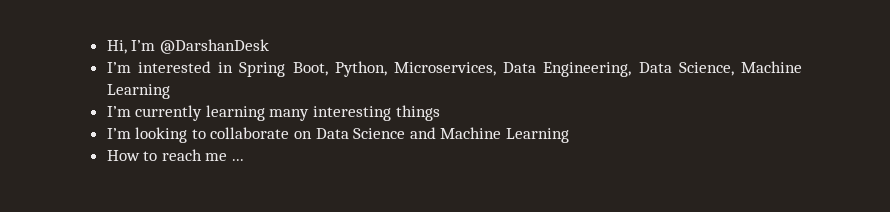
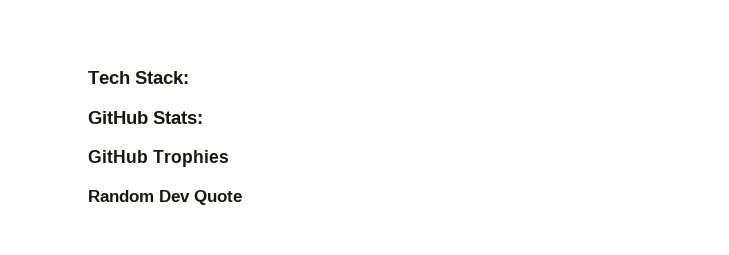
[106,39,269,54] [106,61,802,77] [106,84,170,99] [106,105,440,121] [106,127,570,143] [106,149,245,161] Hi, I’m @DarshanDesk // I’m interested in Spring Boot, Python, Microservices, Data Engineering, Data Science, Machine Learning // I’m currently learning many interesting things // I’m looking to collaborate on Data Science and Machine Learning // How to reach me ... -> [88,71,189,84] [88,111,203,124] [88,150,229,167] [88,190,242,205] Tech Stack: // GitHub Stats: // GitHub Trophies // Random Dev Quote

